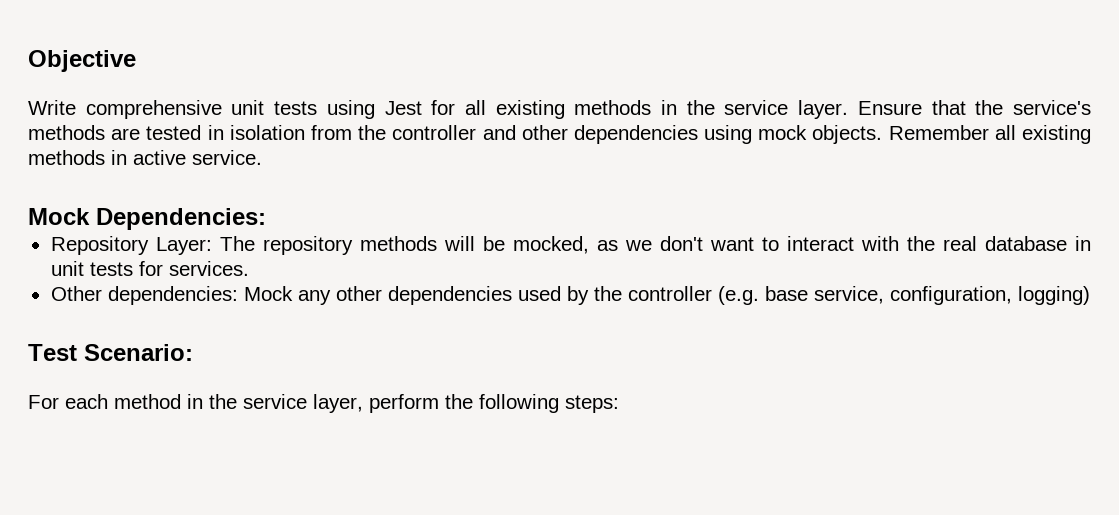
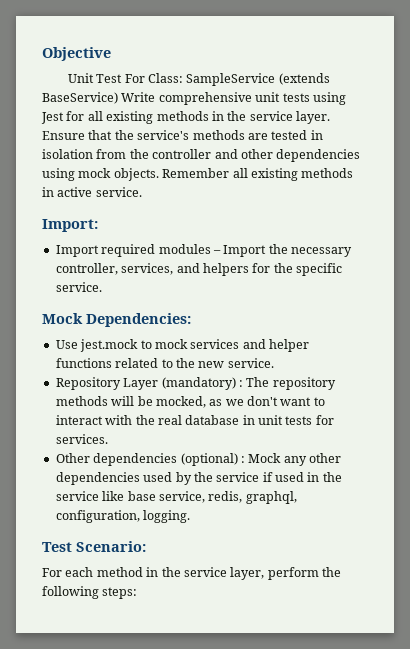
(136, 61) none -> [67,73,330,86] [42,92,118,104] Unit Test For Class: SampleService (extends BaseService)
[28,208,266,230] [50,236,212,255] Mock Dependencies: // Repository Layer: -> [42,219,98,232] [55,244,352,257] [55,263,342,276] [55,282,102,292] [42,313,191,327] [55,339,309,352] [55,358,274,368] [55,377,243,390] Import: // Import required modules – Import the necessary controller, services, and helpers for the specific service. // Mock Dependencies: // Use jest.mock to mock services and helper functions related to the new service. // Repository Layer (mandatory) :
[107,286,238,305] dependencies: -> [93,453,245,466] dependencies (optional) :
[627,286,1090,305] controller (e.g. base service, configuration, logging) -> [216,472,342,482] [55,491,297,504] [55,510,191,523] service if used in the service like base service, redis, graphql, configuration, logging.

